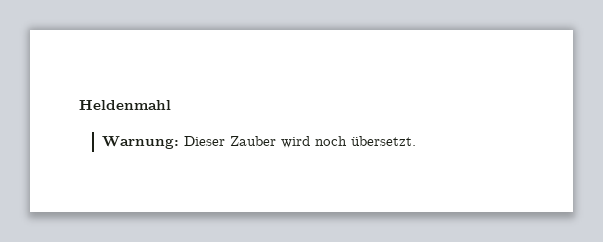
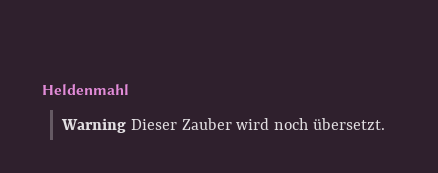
[102,136,180,149] Warnung: -> [61,118,127,133] Warning

